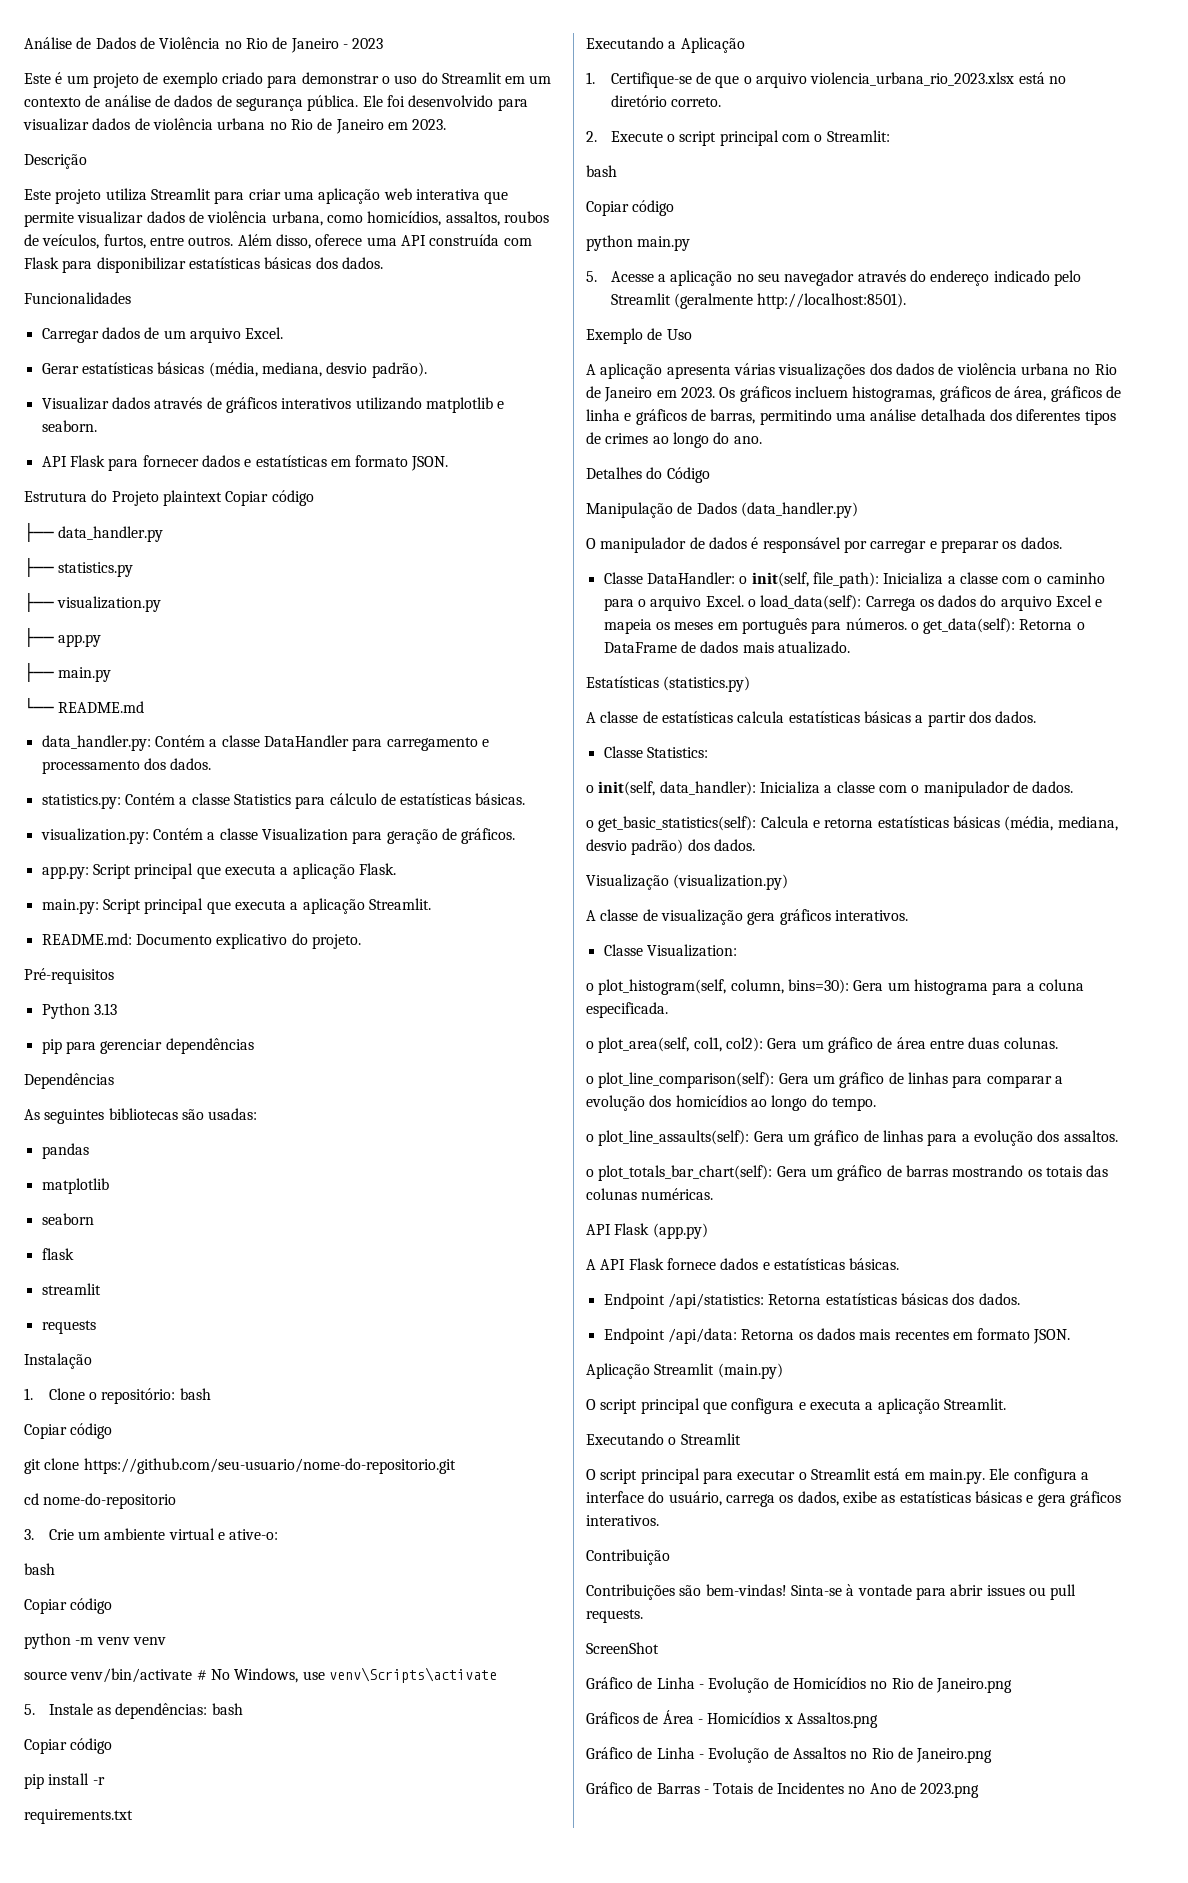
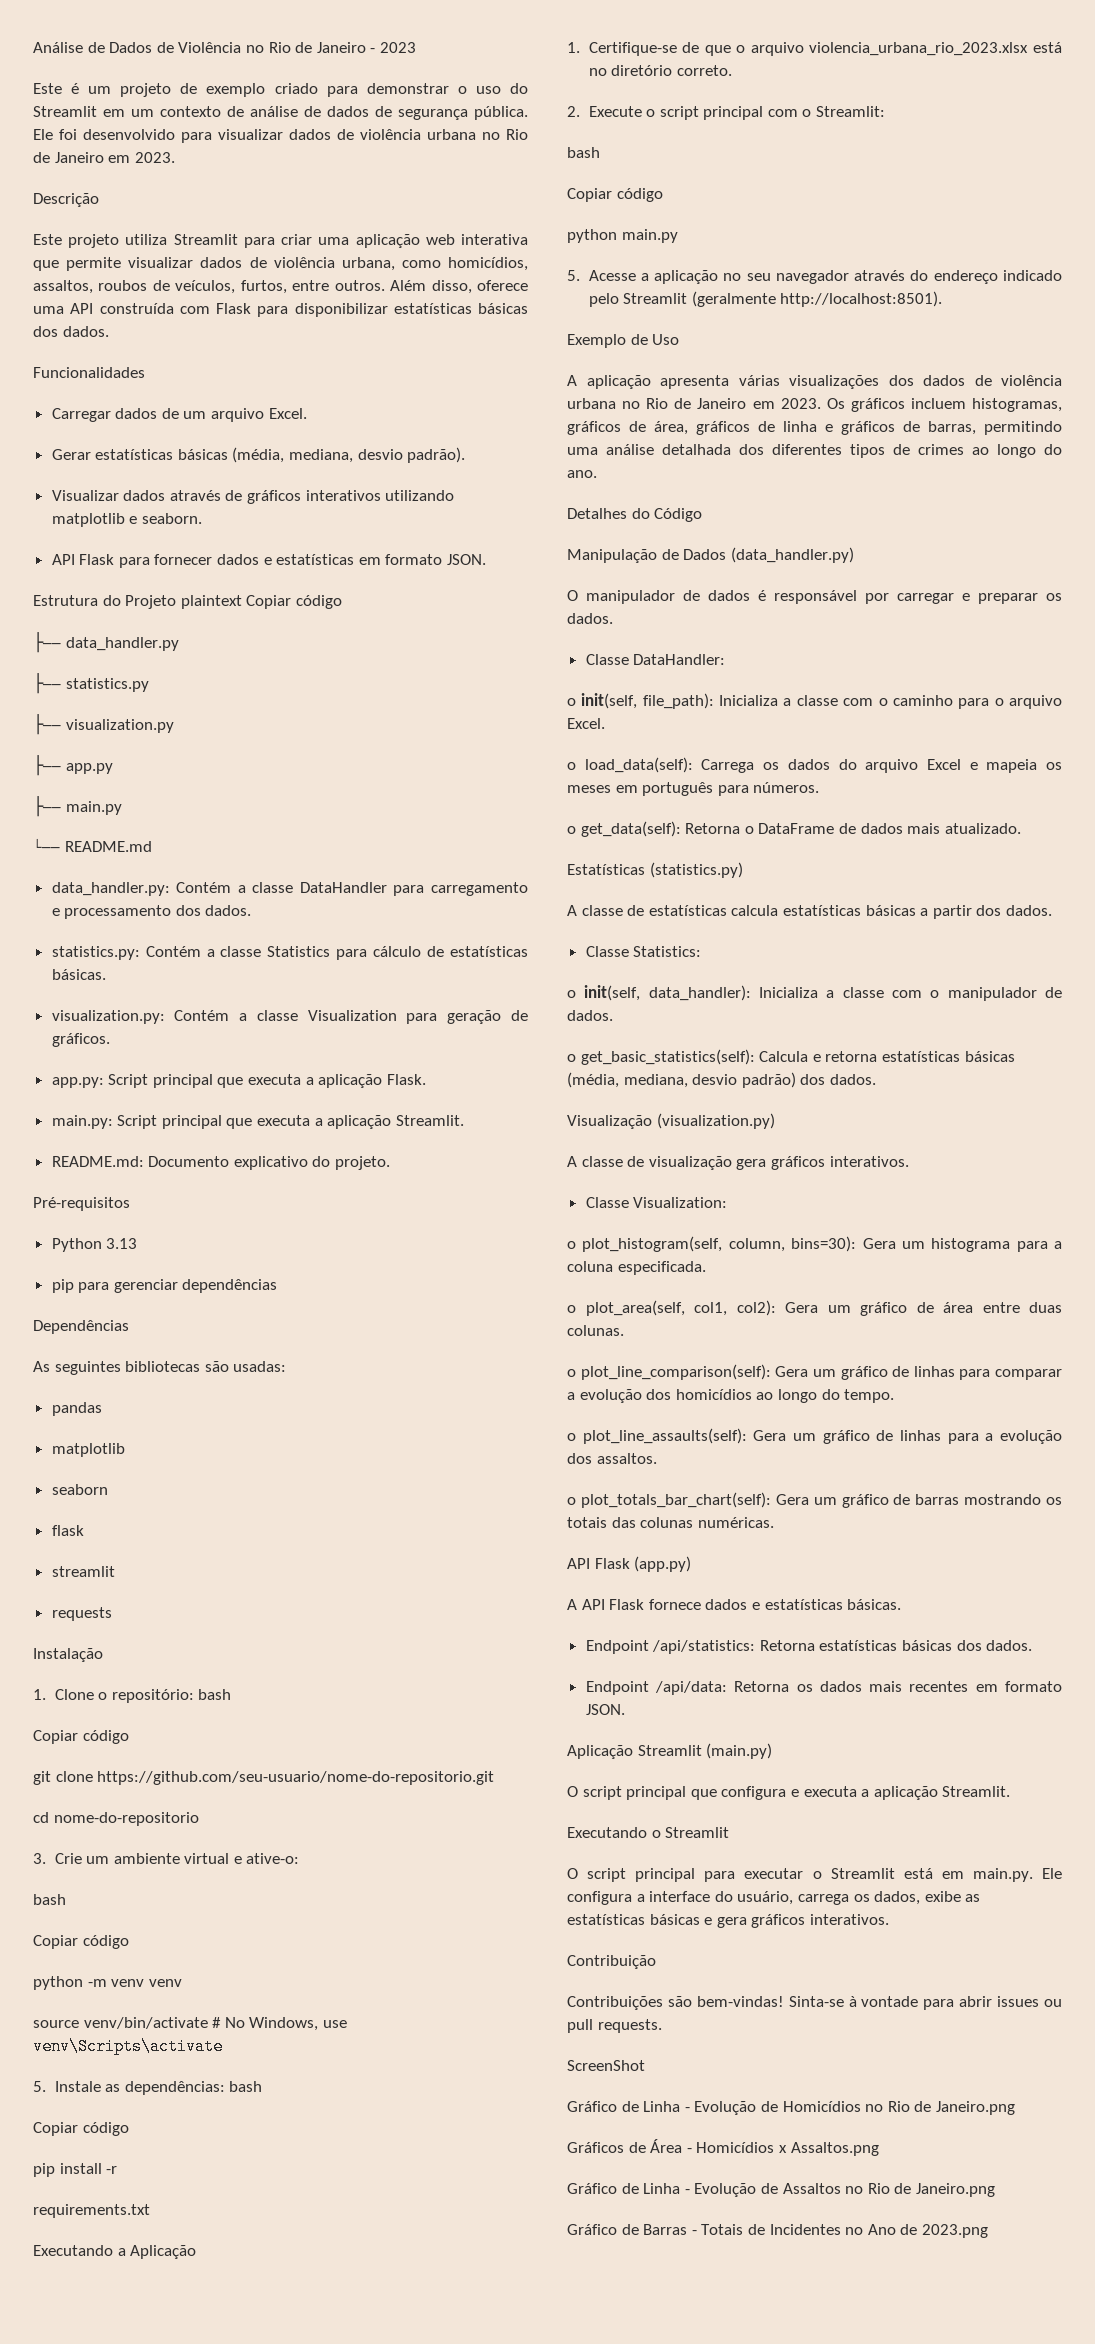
(735, 578) none -> (726, 659) //
(744, 601) none -> (605, 723) //
(907, 624) none -> (820, 787) //

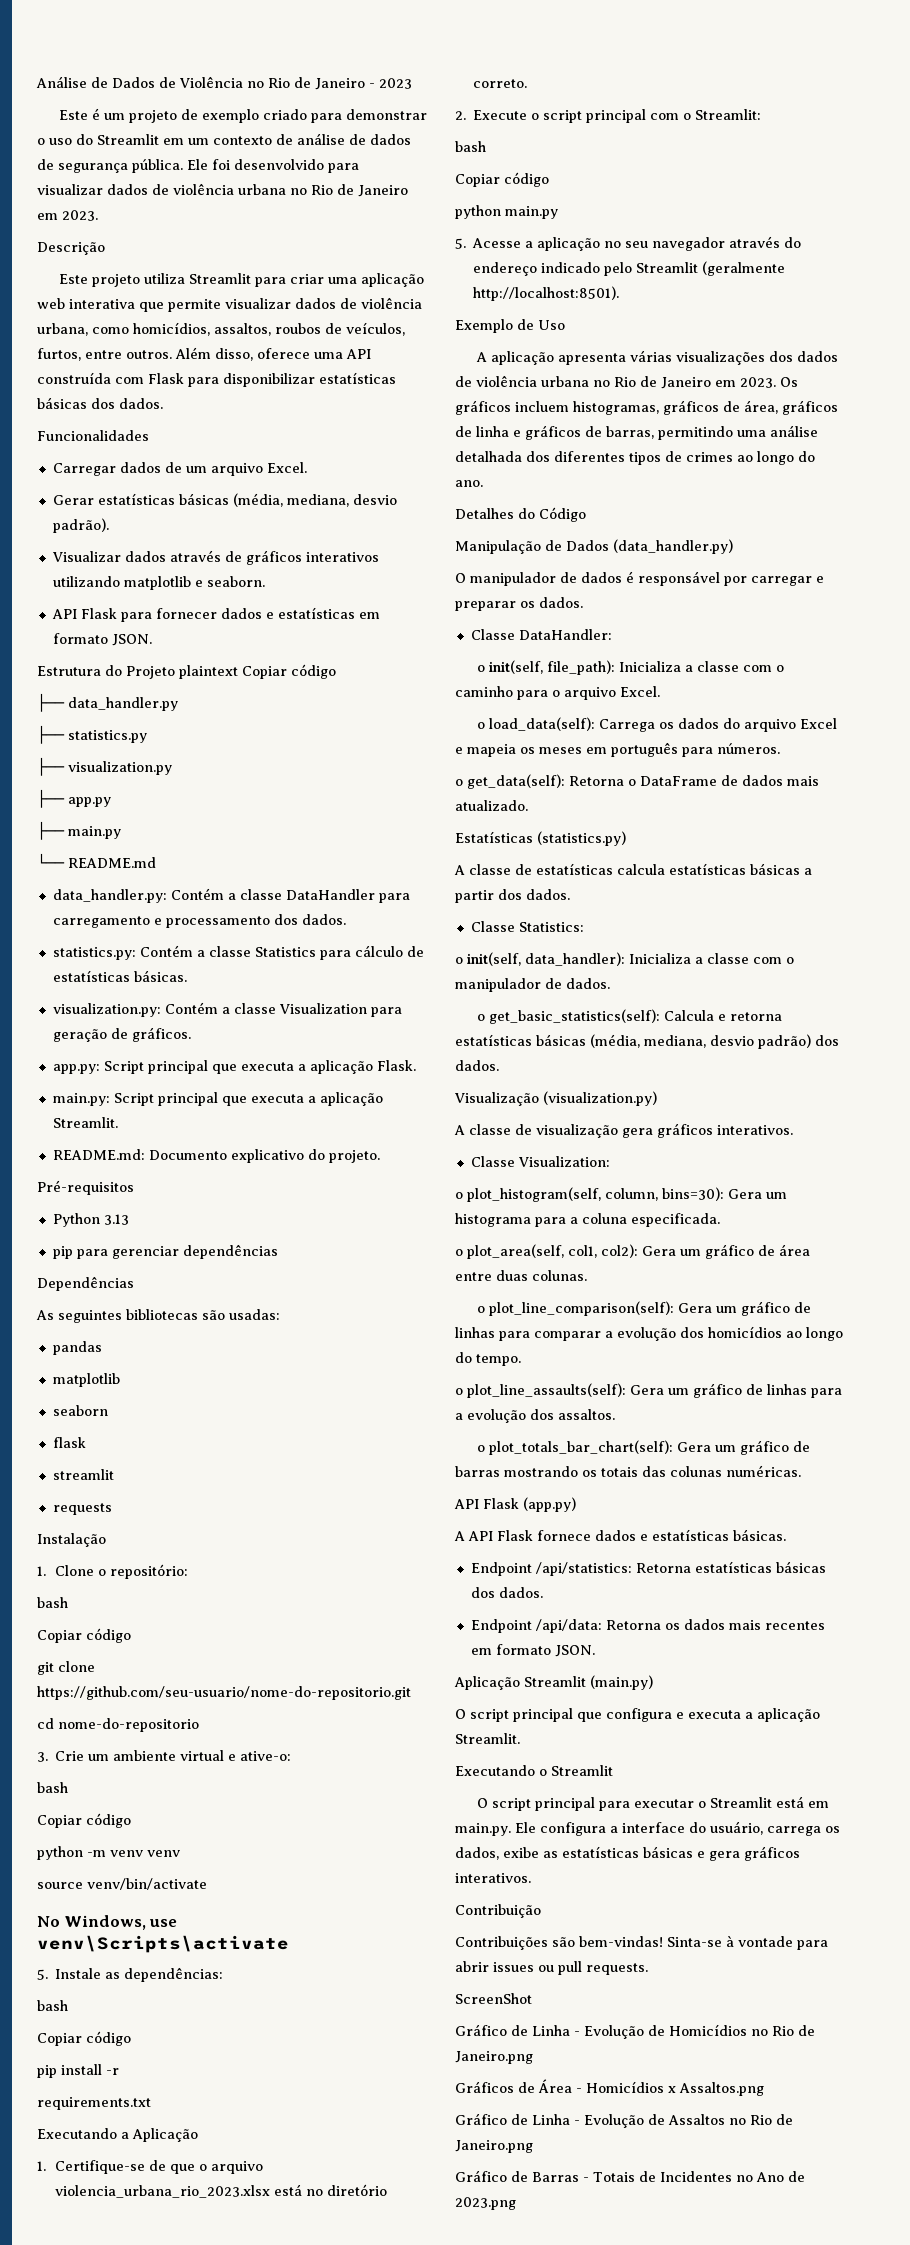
(194, 1696) none -> (189, 1571) //
[212,2017,222,2028] # -> (207, 1884) //
(225, 2088) none -> (224, 1974) //

